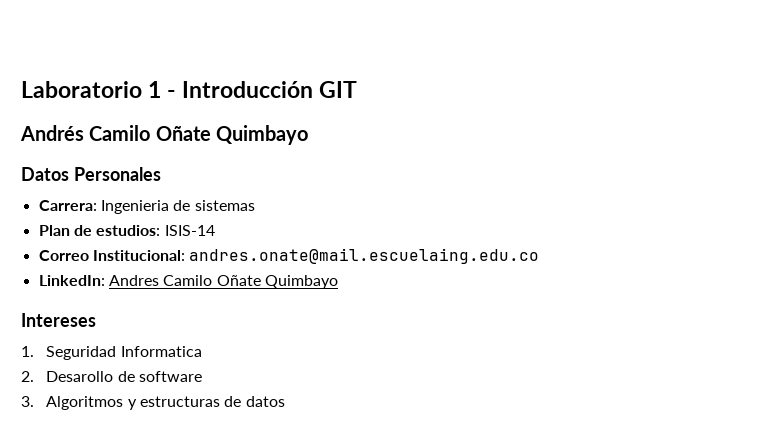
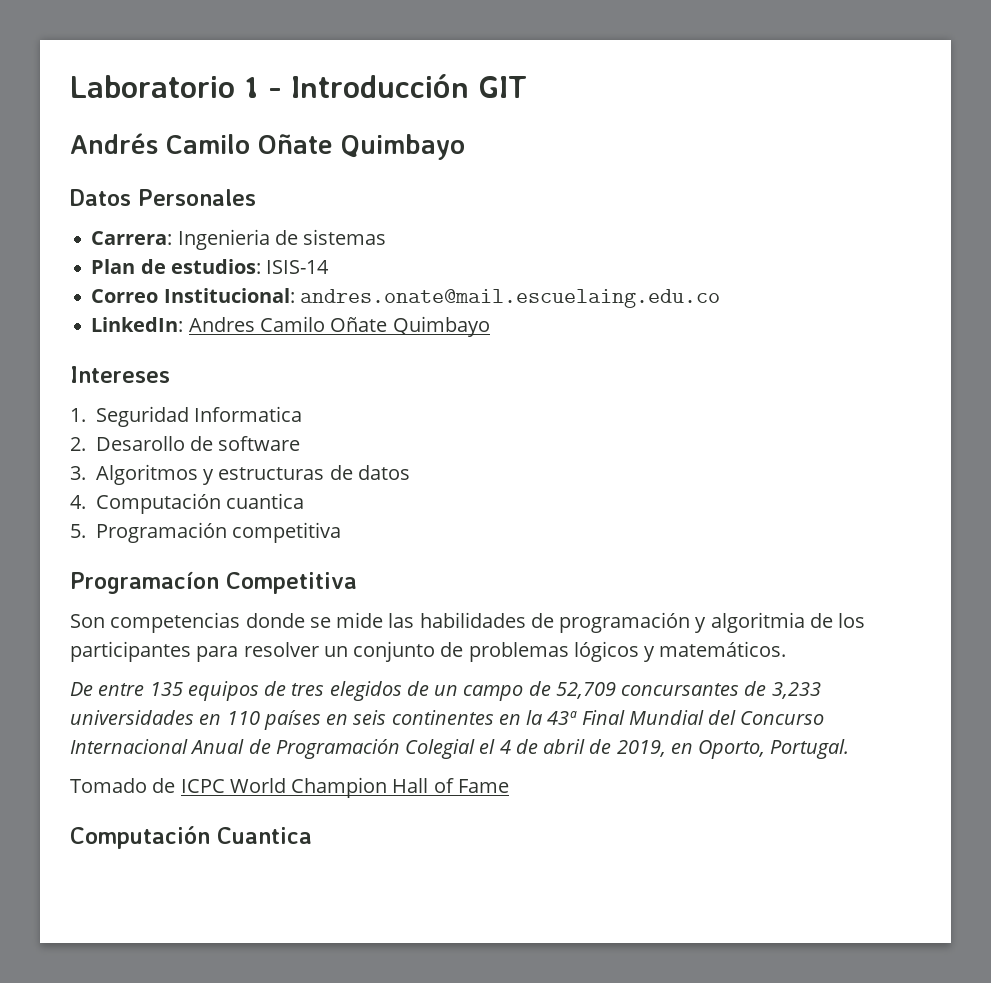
(285, 401) none -> [70,493,305,514] [70,522,342,543] [70,571,357,594] [70,612,866,633] [70,641,787,662] [70,681,821,701] [70,710,825,730] [70,739,850,759] [70,777,509,798] [70,826,312,849] // 4. Computación cuantica // 5. Programación competitiva // Programacíon Competitiva // Son competencias donde se mide las habilidades de programación y algoritmia de los participantes para resolver un conjunto de problemas lógicos y matemáticos. // De entre 135 equipos de tres elegidos de un campo de 52,709 concursantes de 3,233 universidades en 110 países en seis continentes en la 43ª Final Mundial del Concurso Internacional Anual de Programación Colegial el 4 de abril de 2019, en Oporto, Portugal. // Tomado de ICPC World Champion Hall of Fame // Computación Cuantica

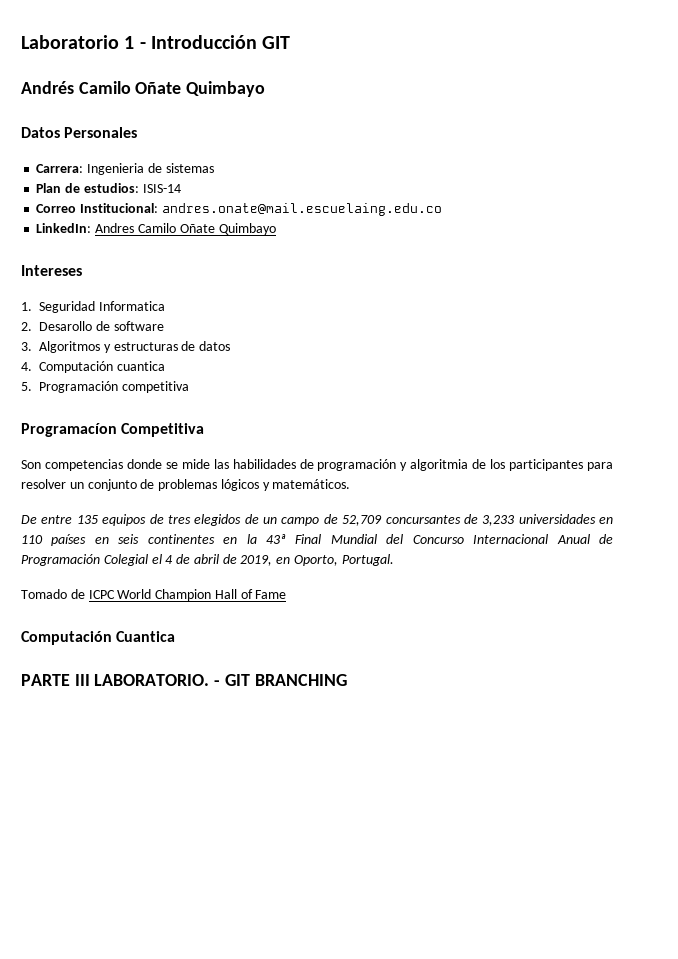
(312, 835) none -> [21,674,347,686] // PARTE III LABORATORIO. - GIT BRANCHING

